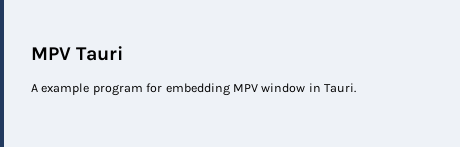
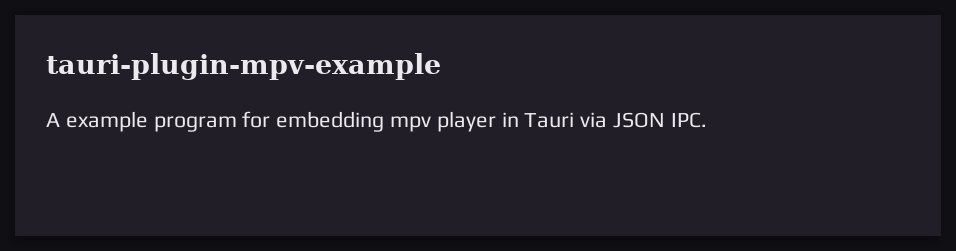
[31,46,124,61] MPV Tauri -> [46,53,441,80] tauri-plugin-mpv-example
[232,83,356,93] MPV window in Tauri. -> [390,111,707,132] mpv player in Tauri via JSON IPC.

